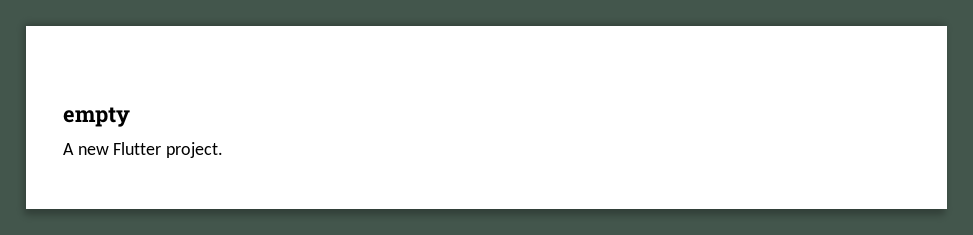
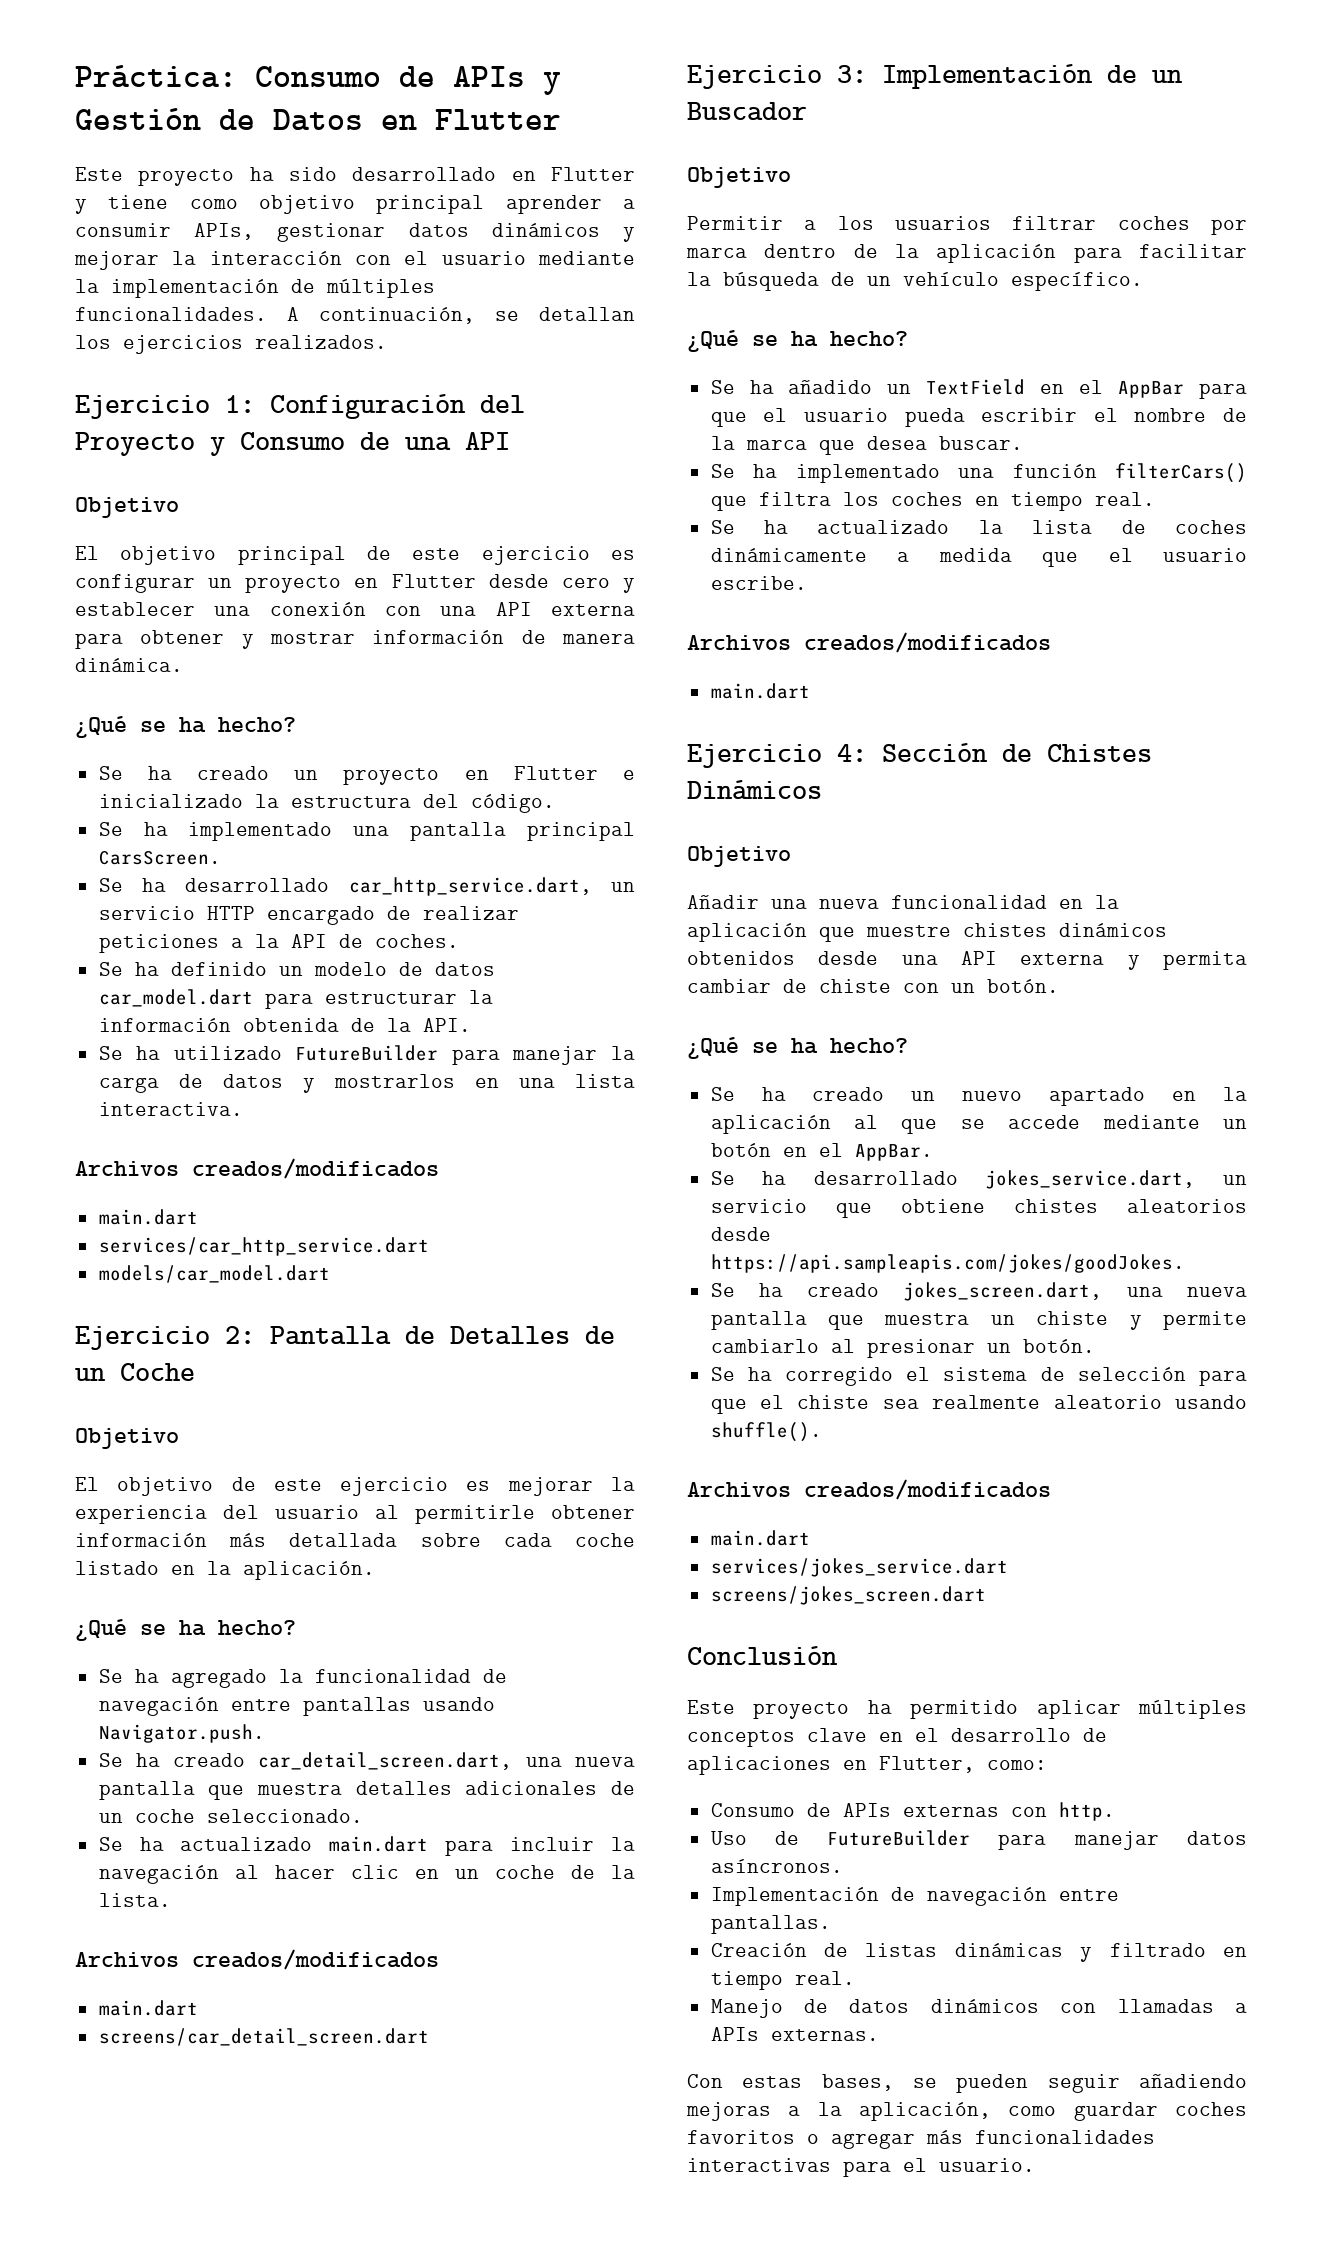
[63,107,130,127] [63,142,224,158] empty // A new Flutter project. -> [75,65,561,95] [75,108,561,131] [75,167,635,186] [75,195,635,214] [75,223,635,242] [74,251,635,270] [75,279,435,298] [75,307,635,324] [75,335,387,354] [75,394,525,419] [75,432,510,456] [75,497,179,518] [75,546,635,565] [75,574,635,593] [75,602,635,616] [75,630,635,649] [75,658,183,672] [75,716,296,738] [98,766,635,785] [98,794,555,813] [98,822,635,841] [98,850,221,865] [98,877,635,896] [98,906,519,925] [98,934,459,953] [98,962,495,976] [98,989,493,1009] [98,1018,471,1032] [98,1045,635,1065] [98,1074,635,1093] [98,1102,243,1116] [75,1158,439,1179] [98,1209,198,1225] [98,1237,429,1256] [98,1265,330,1283] [75,1326,615,1350] [75,1363,195,1381] [75,1428,179,1449] [75,1477,635,1496] [75,1505,635,1524] [75,1533,635,1547] [75,1561,375,1580] [75,1619,296,1641] [98,1669,507,1688] [98,1697,495,1716] [98,1724,265,1743] [98,1752,635,1770] [98,1781,635,1800] [98,1809,363,1823] [98,1836,635,1856] [98,1865,635,1884] [98,1893,171,1907] [75,1949,439,1970] [98,2000,198,2016] [98,2028,429,2046] [687,64,1183,89] [687,102,807,121] [687,167,791,188] [687,216,1247,235] [686,244,1247,263] [687,272,1143,291] [687,330,908,352] [710,379,1247,399] [710,408,1247,427] [710,436,1023,455] [710,463,1247,483] [710,492,1155,511] [710,520,1247,534] [710,548,1247,567] [710,576,807,590] [687,632,1051,653] [710,683,810,699] [687,743,1152,768] [687,780,822,800] [687,846,791,867] [687,895,1119,909] [687,923,1167,942] [687,951,1247,970] [687,979,1059,993] [687,1037,908,1059] [710,1087,1247,1106] [710,1115,1247,1134] [710,1143,933,1161] [710,1170,1247,1189] [710,1199,1247,1218] [710,1227,771,1241] [710,1254,1185,1273] [710,1282,1247,1301] [710,1311,1247,1330] [710,1339,1095,1358] [710,1367,1247,1386] [710,1395,1247,1414] [710,1422,822,1442] [687,1479,1051,1500] [710,1530,810,1546] [710,1558,1008,1577] [710,1586,986,1605] [687,1646,838,1665] [687,1700,1247,1719] [687,1728,1107,1747] [687,1756,1047,1775] [710,1802,1115,1821] [710,1830,1247,1850] [710,1859,843,1873] [710,1887,1119,1906] [710,1915,831,1934] [710,1943,1247,1962] [710,1971,855,1990] [710,1999,1247,2018] [710,2027,879,2041] [687,2074,1247,2093] [686,2102,1247,2121] [687,2130,1155,2149] [687,2158,1035,2177] Práctica: Consumo de APIs y Gestión de Datos en Flutter // Este proyecto ha sido desarrollado en Flutter y tiene como objetivo principal aprender a consumir APIs, gestionar datos dinámicos y mejorar la interacción con el usuario mediante la implementación de múltiples funcionalidades. A continuación, se detallan los ejercicios realizados. // Ejercicio 1: Configuración del Proyecto y Consumo de una API // Objetivo // El objetivo principal de este ejercicio es configurar un proyecto en Flutter desde cero y establecer una conexión con una API externa para obtener y mostrar información de manera dinámica. // ¿Qué se ha hecho? // Se ha creado un proyecto en Flutter e inicializado la estructura del código. // Se ha implementado una pantalla principal CarsScreen. // Se ha desarrollado car_http_service.dart, un servicio HTTP encargado de realizar peticiones a la API de coches. // Se ha definido un modelo de datos car_model.dart para estructurar la información obtenida de la API. // Se ha utilizado FutureBuilder para manejar la carga de datos y mostrarlos en una lista interactiva. // Archivos creados/modificados // main.dart // services/car_http_service.dart // models/car_model.dart // Ejercicio 2: Pantalla de Detalles de un Coche // Objetivo // El objetivo de este ejercicio es mejorar la experiencia del usuario al permitirle obtener información más detallada sobre cada coche listado en la aplicación. // ¿Qué se ha hecho? // Se ha agregado la funcionalidad de navegación entre pantallas usando Navigator.push. // Se ha creado car_detail_screen.dart, una nueva pantalla que muestra detalles adicionales de un coche seleccionado. // Se ha actualizado main.dart para incluir la navegación al hacer clic en un coche de la lista. // Archivos creados/modificados // main.dart // screens/car_detail_screen.dart // Ejercicio 3: Implementación de un Buscador // Objetivo // Permitir a los usuarios filtrar coches por marca dentro de la aplicación para facilitar la búsqueda de un vehículo específico. // ¿Qué se ha hecho? // Se ha añadido un TextField en el AppBar para que el usuario pueda escribir el nombre de la marca que desea buscar. // Se ha implementado una función filterCars() que filtra los coches en tiempo real. // Se ha actualizado la lista de coches dinámicamente a medida que el usuario escribe. // Archivos creados/modificados // main.dart // Ejercicio 4: Sección de Chistes Dinámicos // Objetivo // Añadir una nueva funcionalidad en la aplicación que muestre chistes dinámicos obtenidos desde una API externa y permita cambiar de chiste con un botón. // ¿Qué se ha hecho? // Se ha creado un nuevo apartado en la aplicación al que se accede mediante un botón en el AppBar. // Se ha desarrollado jokes_service.dart, un servicio que obtiene chistes aleatorios desde https://api.sampleapis.com/jokes/goodJokes. // Se ha creado jokes_screen.dart, una nueva pantalla que muestra un chiste y permite cambiarlo al presionar un botón. // Se ha corregido el sistema de selección para que el chiste sea realmente aleatorio usando shuffle(). // Archivos creados/modificados // main.dart // services/jokes_service.dart // screens/jokes_screen.dart // Conclusión // Este proyecto ha permitido aplicar múltiples conceptos clave en el desarrollo de aplicaciones en Flutter, como: // Consumo de APIs externas con http. // Uso de FutureBuilder para manejar datos asíncronos. // Implementación de navegación entre pantallas. // Creación de listas dinámicas y filtrado en tiempo real. // Manejo de datos dinámicos con llamadas a APIs externas. // Con estas bases, se pueden seguir añadiendo mejoras a la aplicación, como guardar coches favoritos o agregar más funcionalidades interactivas para el usuario.

